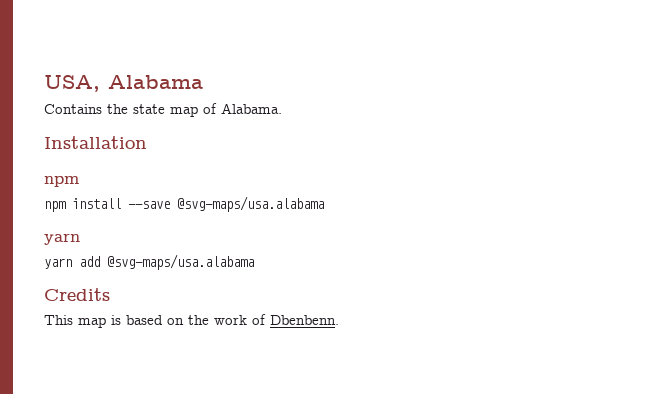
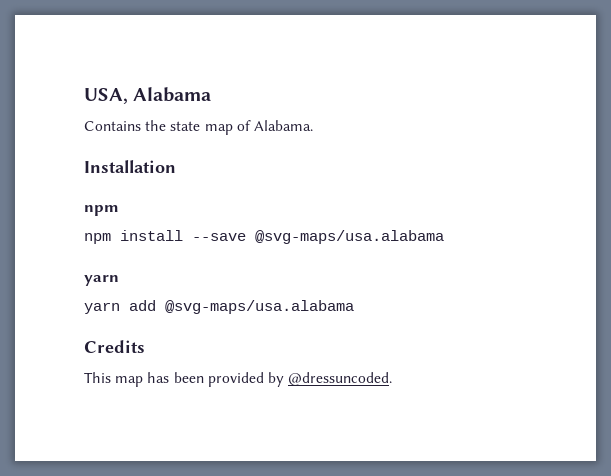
[111,314,339,325] is based on the work of Dbenbenn. -> [147,372,393,387] has been provided by @dressuncoded.

